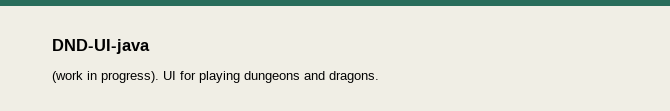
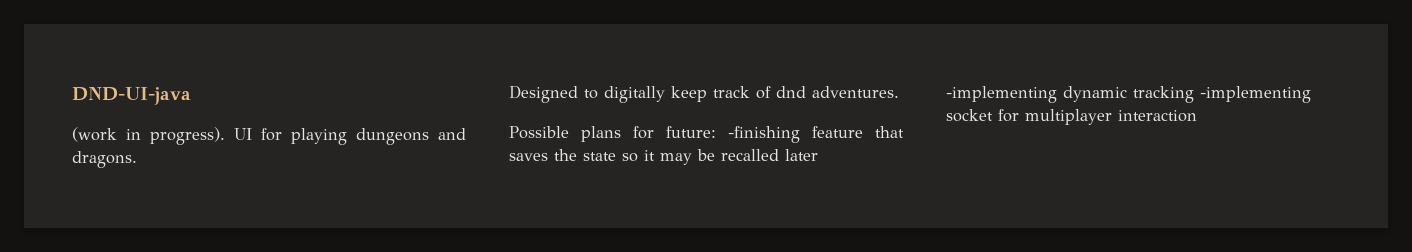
(379, 77) none -> [509,85,899,103] [509,126,904,143] [509,149,818,165] [946,86,1311,103] [946,109,1197,125] // Designed to digitally keep track of dnd adventures. // Possible plans for future: -finishing feature that saves the state so it may be recalled later -implementing dynamic tracking -implementing socket for multiplayer interaction

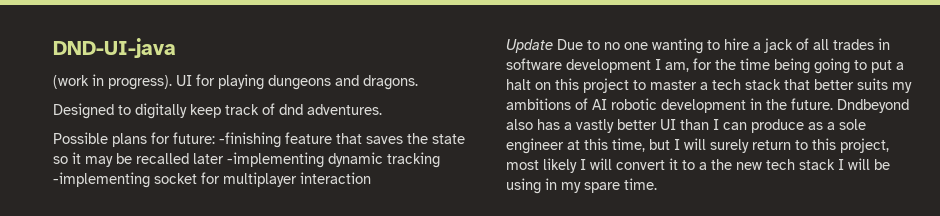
(1197, 116) none -> [506,38,890,54] [506,58,904,74] [506,78,912,93] [506,98,909,113] [506,119,866,133] [506,138,889,154] [506,158,890,173] [506,178,657,194] // Update Due to no one wanting to hire a jack of all trades in software development I am, for the time being going to put a halt on this project to master a tech stack that better suits my ambitions of AI robotic development in the future. Dndbeyond also has a vastly better UI than I can produce as a sole engineer at this time, but I will surely return to this project, most likely I will convert it to a the new tech stack I will be using in my spare time.

